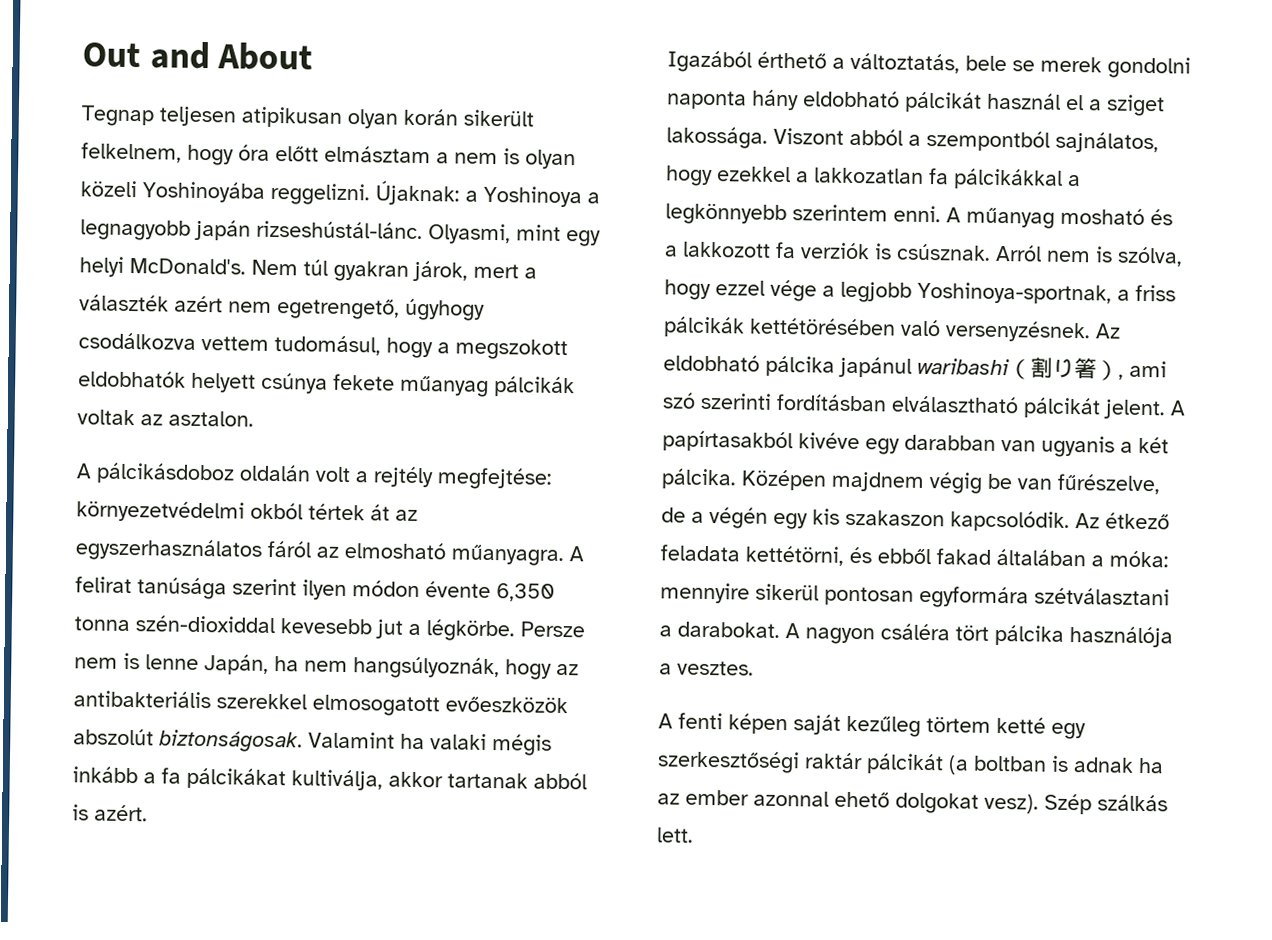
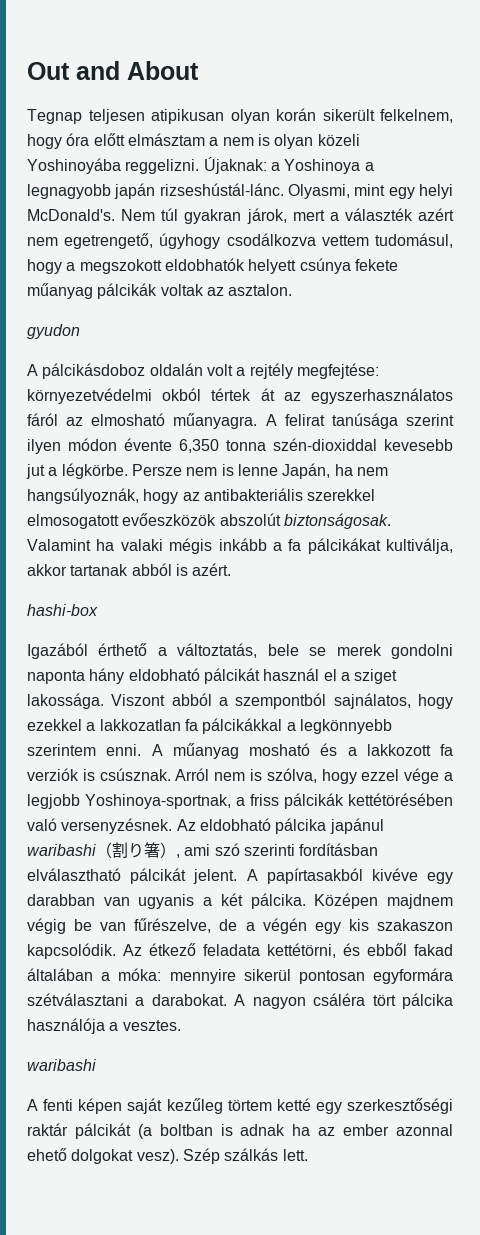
(254, 418) none -> [27,324,80,339] // gyudon
(148, 813) none -> [27,604,98,616] // hashi-box
(754, 668) none -> [27,1059,96,1071] // waribashi

